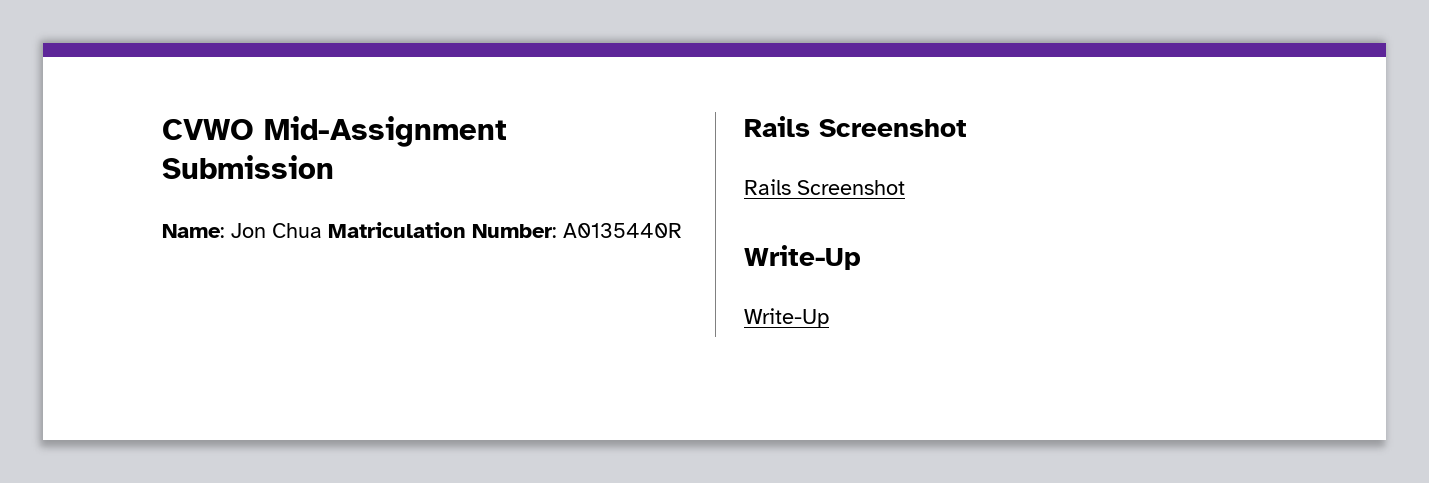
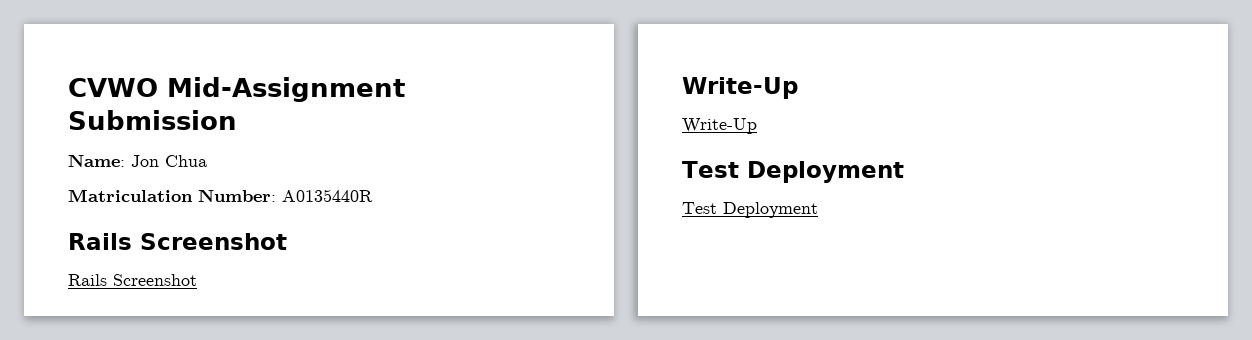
(322, 230) none -> (207, 161) //
(829, 318) none -> [682,161,904,183] [682,202,818,218] // Test Deployment // Test Deployment

